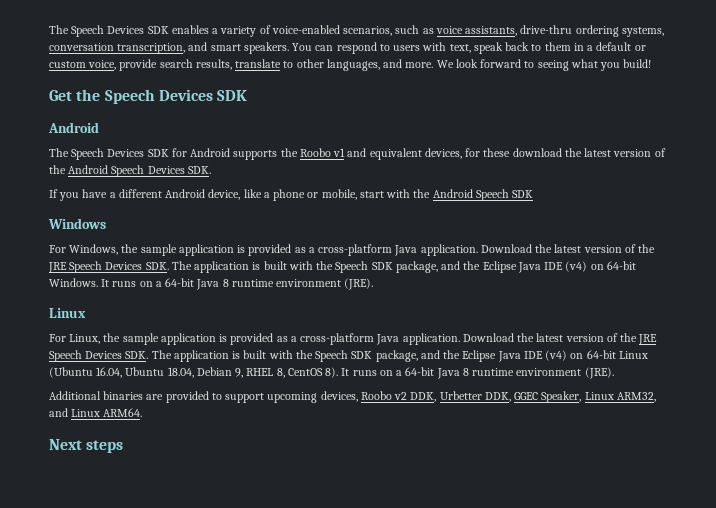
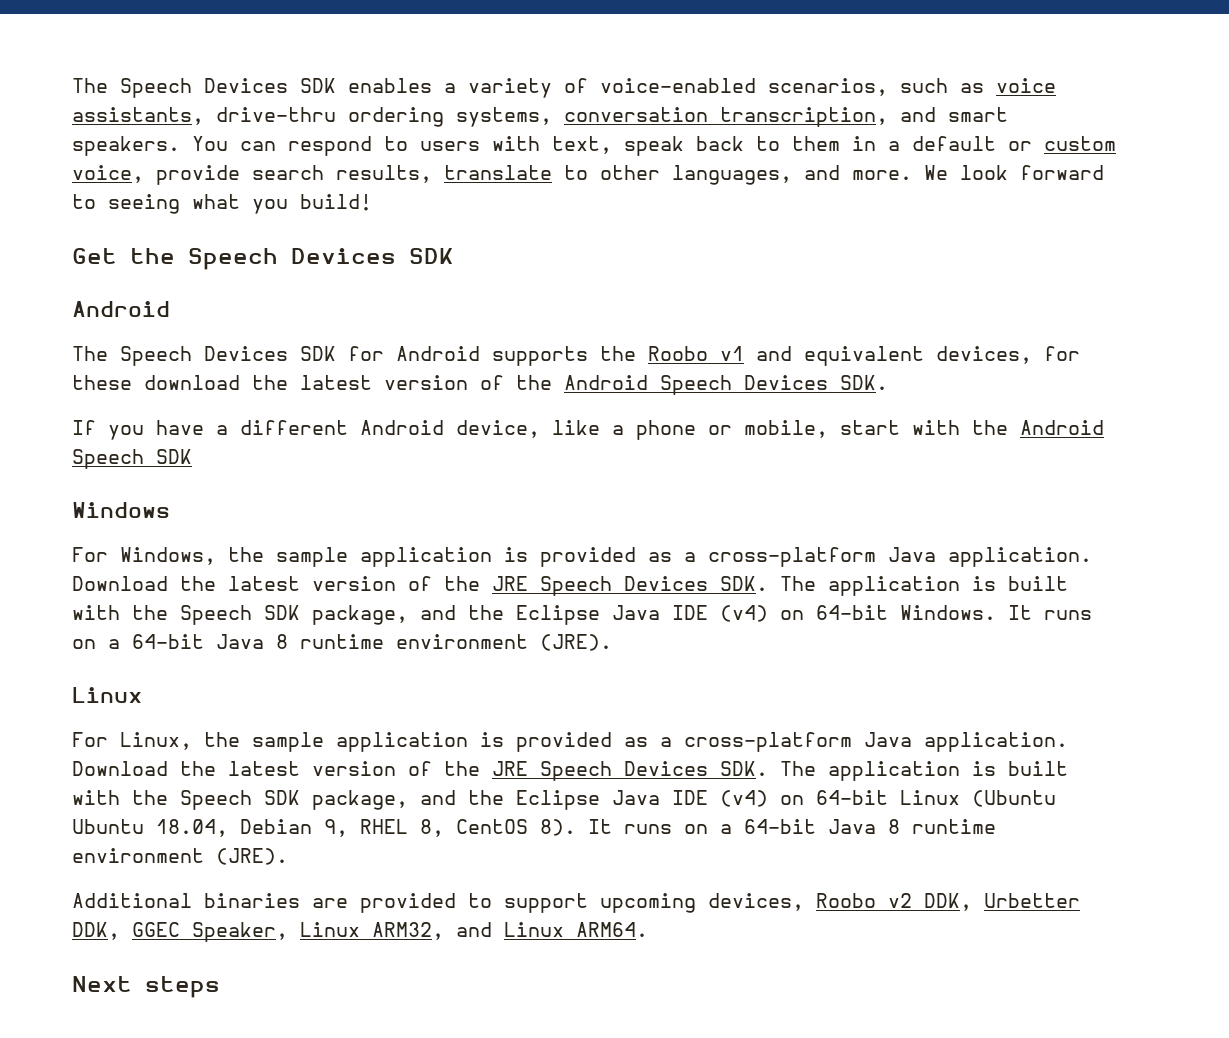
[96,367,123,378] 16.04, -> (1056, 798) none

